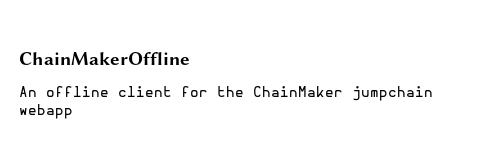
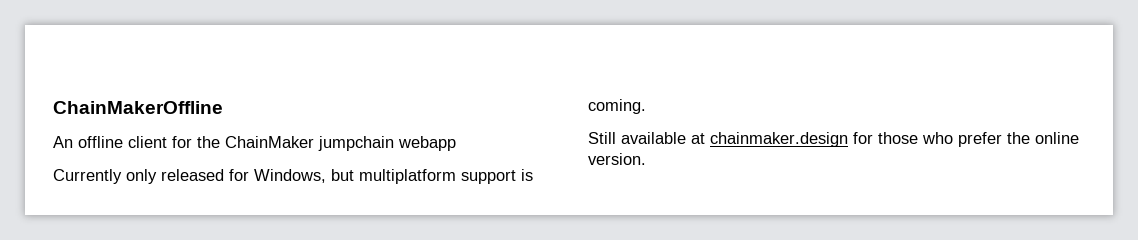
(73, 111) none -> [53,169,533,184] [588,99,646,114] [588,132,1079,147] [588,153,646,165] // Currently only released for Windows, but multiplatform support is coming. // Still available at chainmaker.design for those who prefer the online version.

